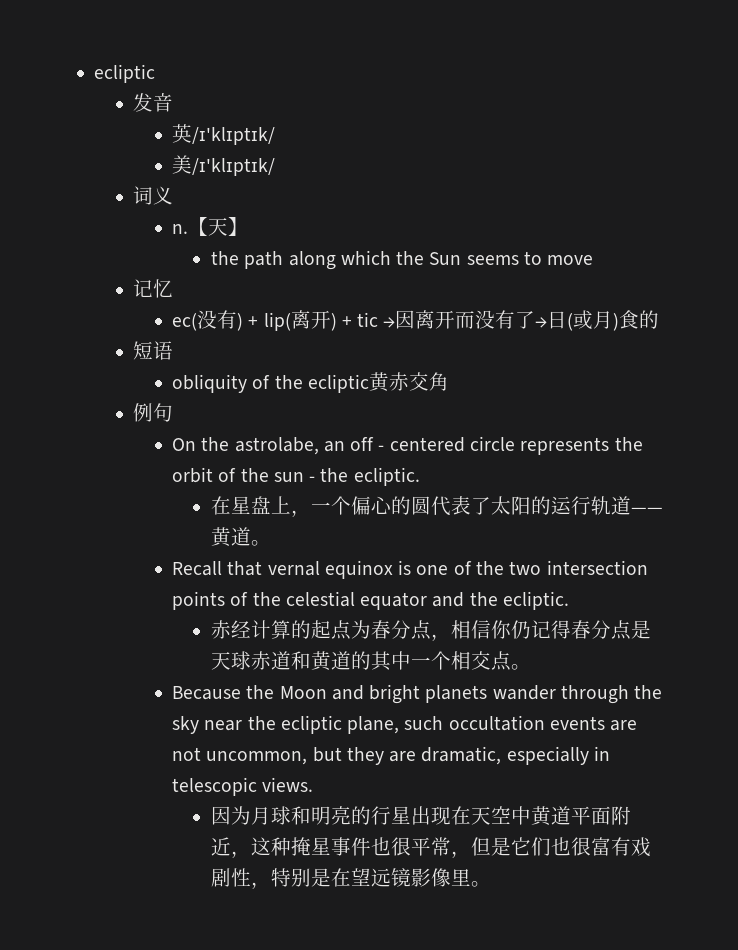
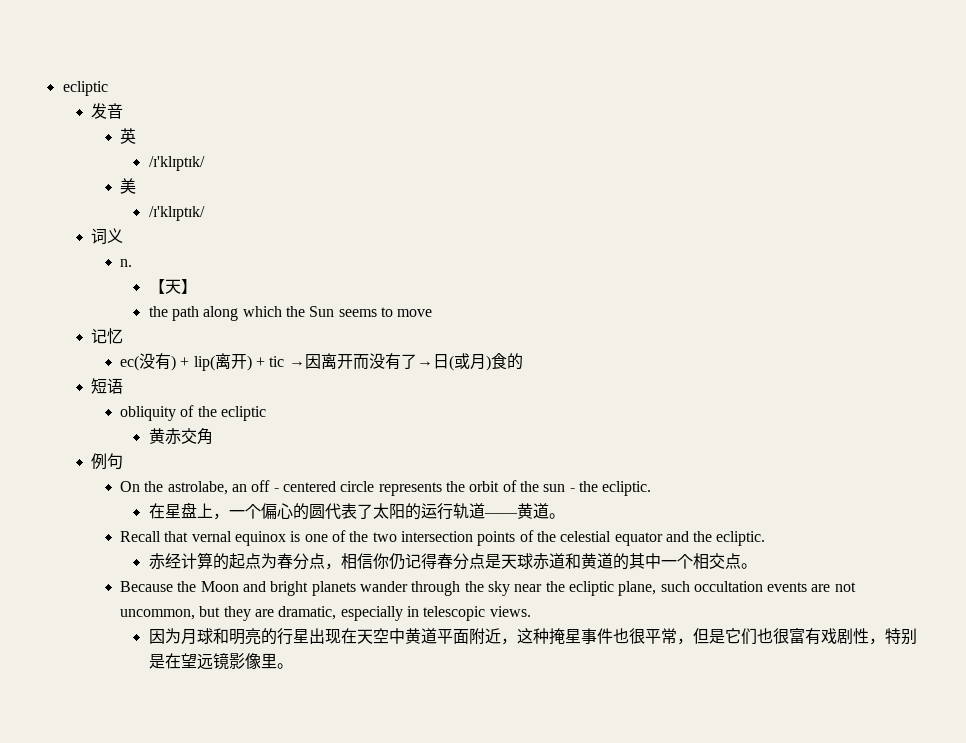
(193, 133) none -> (137, 136) //
(193, 164) none -> (137, 186) //
(189, 229) none -> (133, 263) //
(369, 383) none -> (267, 413) //

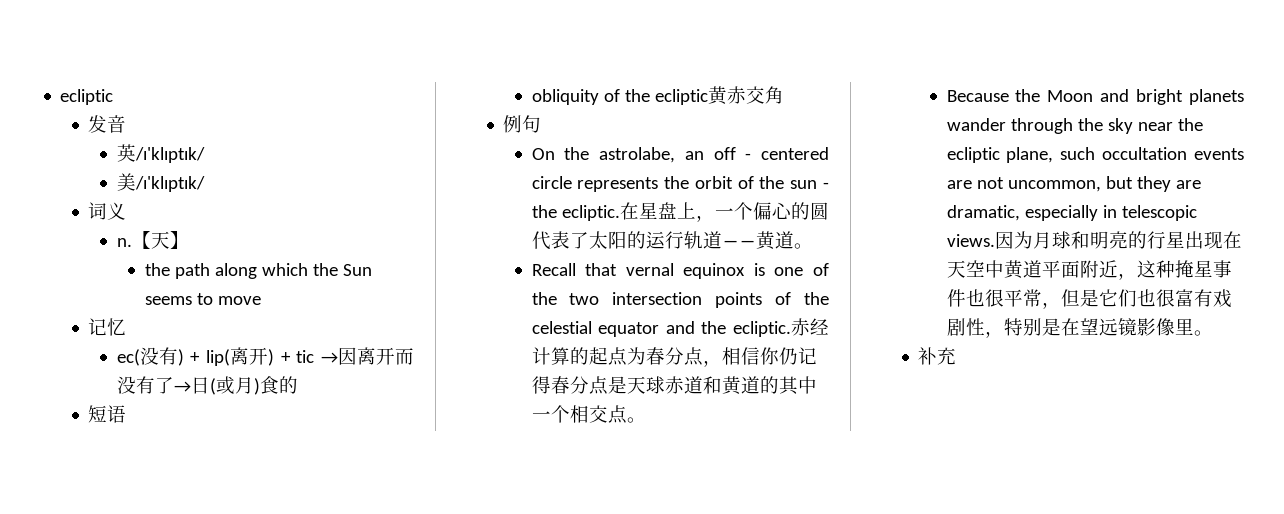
(137, 136) // -> (136, 153) none
(137, 186) // -> (136, 182) none
(133, 263) // -> (132, 242) none
(267, 413) // -> (708, 97) none
(652, 488) // -> (620, 213) none
(766, 538) // -> (791, 329) none
(531, 611) // -> (995, 240) none
(293, 666) none -> [918,347,957,365] // 补充

